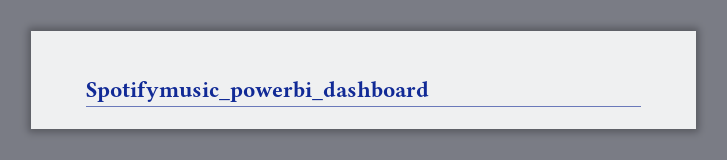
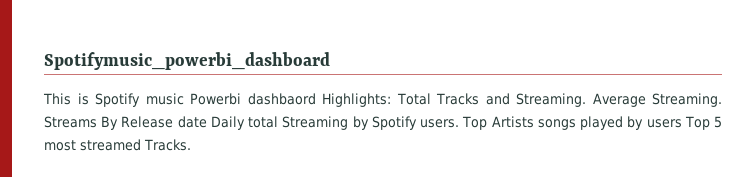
(429, 91) none -> [43,93,722,107] [44,116,723,130] [44,139,191,151] // This is Spotify music Powerbi dashbaord Highlights: Total Tracks and Streaming. Average Streaming. Streams By Release date Daily total Streaming by Spotify users. Top Artists songs played by users Top 5 most streamed Tracks.

